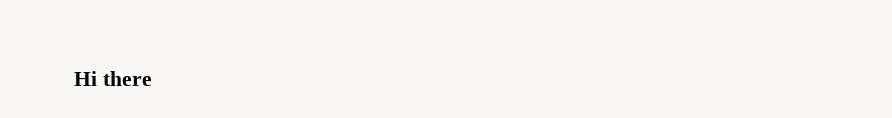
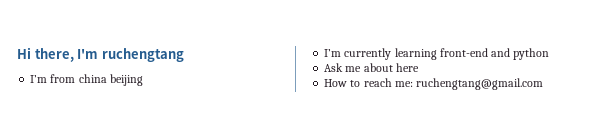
[102,71,152,86] there -> [34,48,184,62] [30,74,143,86] [324,48,550,60] [324,63,419,72] [324,78,544,90] there, I'm ruchengtang // I’m from china beijing // I’m currently learning front-end and python // Ask me about here // How to reach me: ruchengtang@gmail.com

